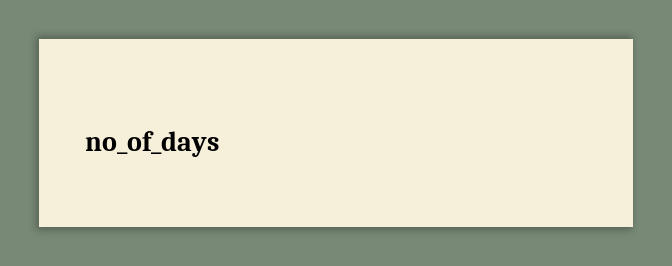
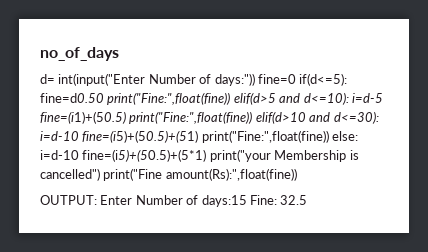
(219, 144) none -> [40,73,348,86] [40,92,383,105] [40,111,379,124] [40,130,359,143] [40,149,359,162] [40,168,297,181] [40,195,308,207] // d= int(input("Enter Number of days:")) fine=0 if(d<=5): fine=d0.50 print("Fine:",float(fine)) elif(d>5 and d<=10): i=d-5 fine=(i1)+(50.5) print("Fine:",float(fine)) elif(d>10 and d<=30): i=d-10 fine=(i5)+(50.5)+(51) print("Fine:",float(fine)) else: i=d-10 fine=(i5)+(50.5)+(5*1) print("your Membership is cancelled") print("Fine amount(Rs):",float(fine)) // OUTPUT: Enter Number of days:15 Fine: 32.5

